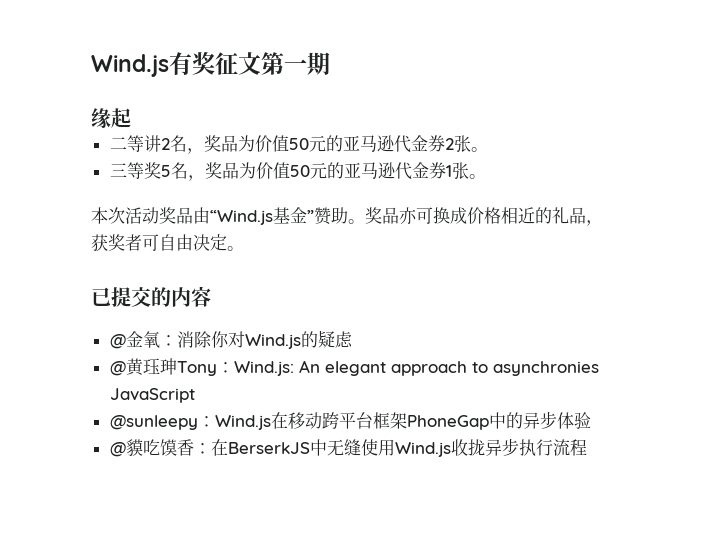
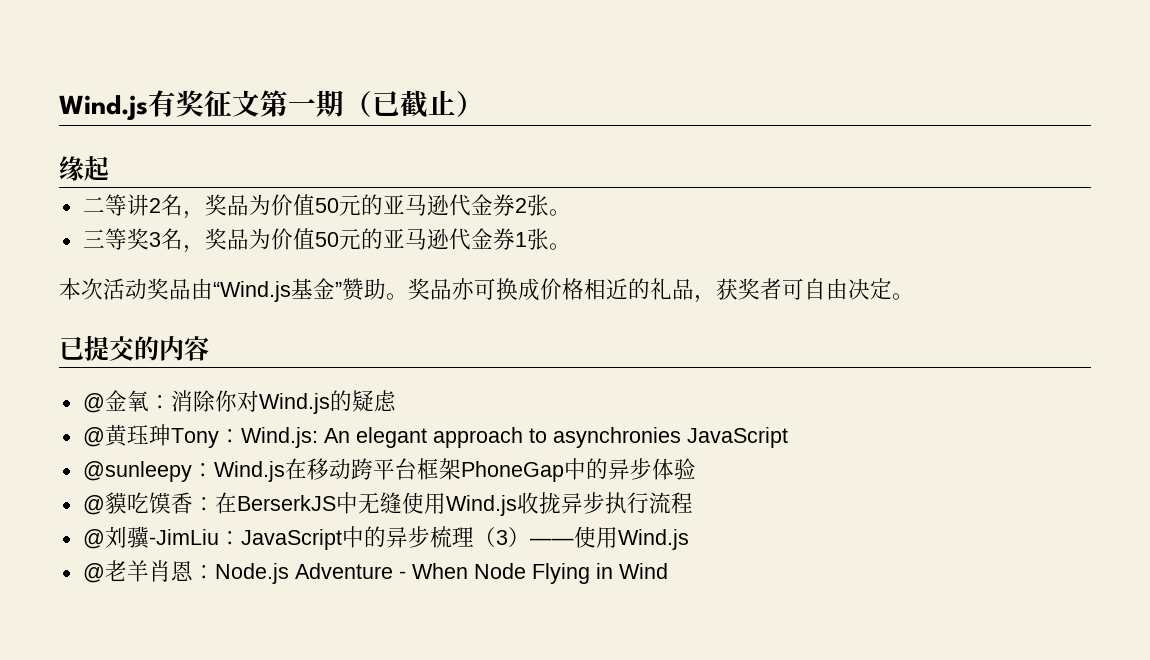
(330, 63) none -> [344,90,484,118] （已截止）
[160,165,171,177] 5 -> [148,232,161,247] 3
(587, 447) none -> [82,526,689,550] [82,560,668,584] // @刘骥-JimLiu：JavaScript中的异步梳理（3）——使用Wind.js // @老羊肖恩：Node.js Adventure - When Node Flying in Wind

